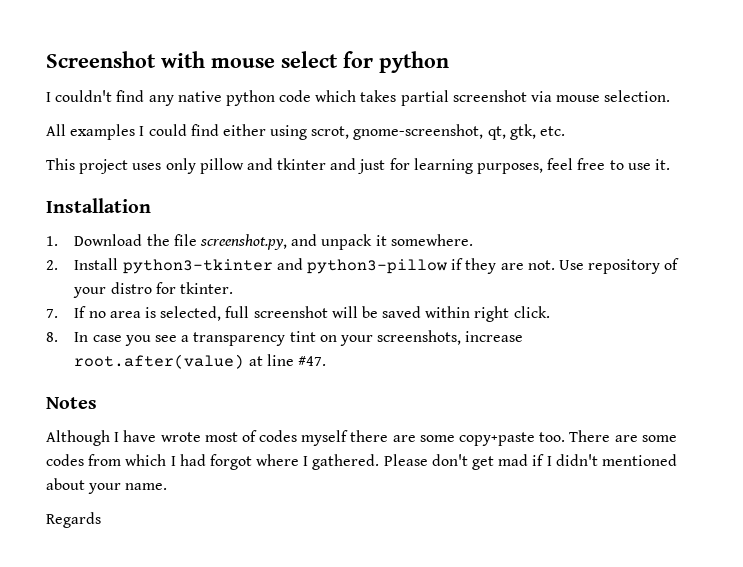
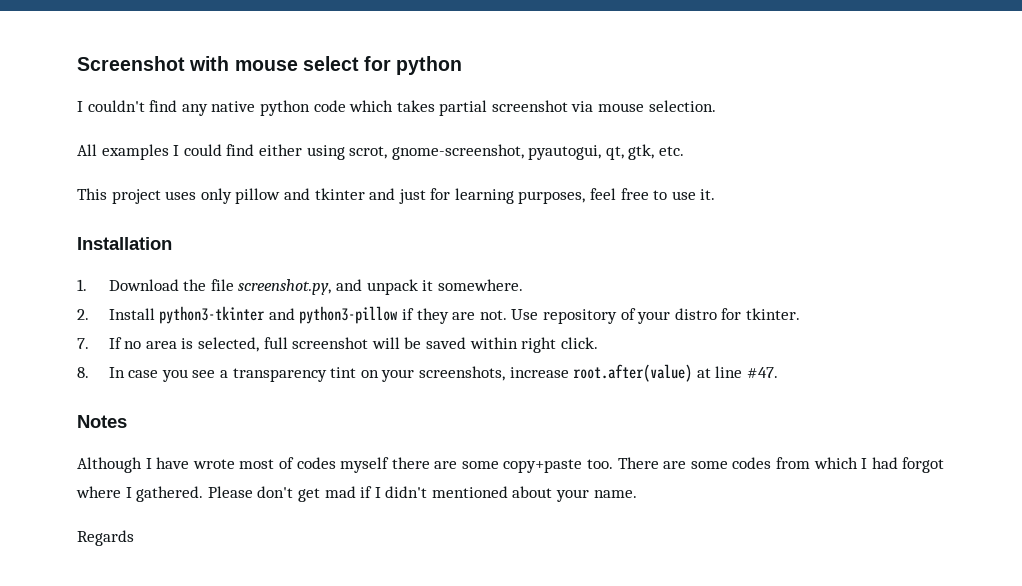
(484, 132) none -> [528,145,602,160] pyautogui,

